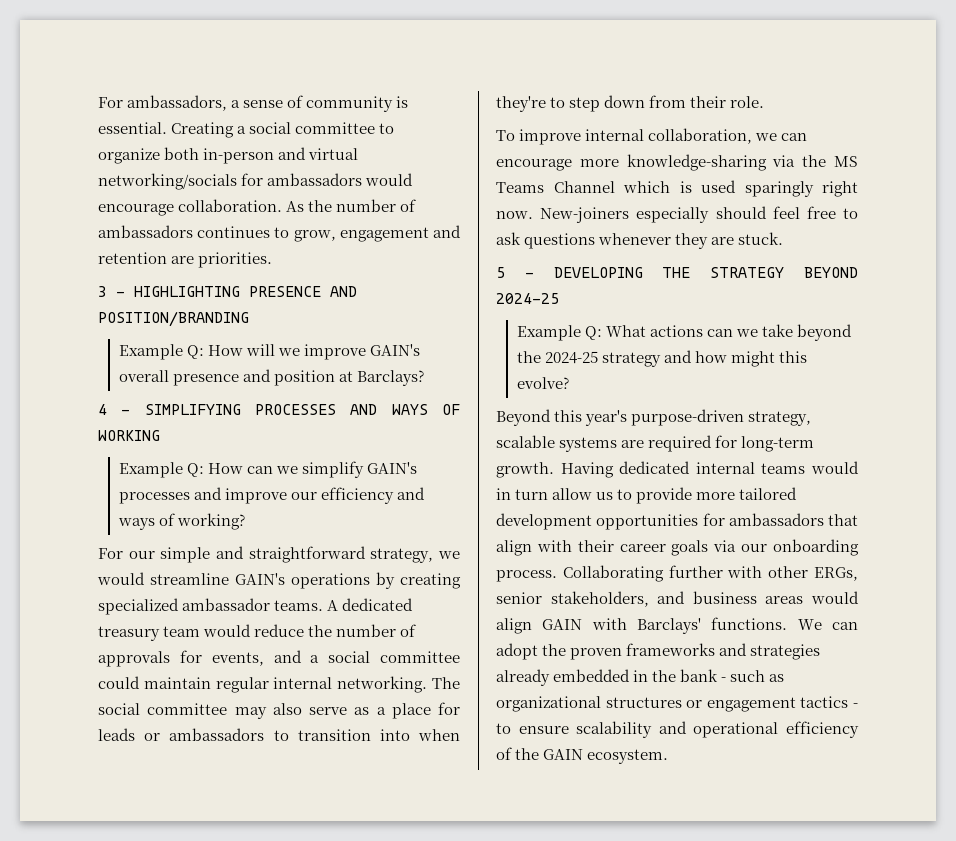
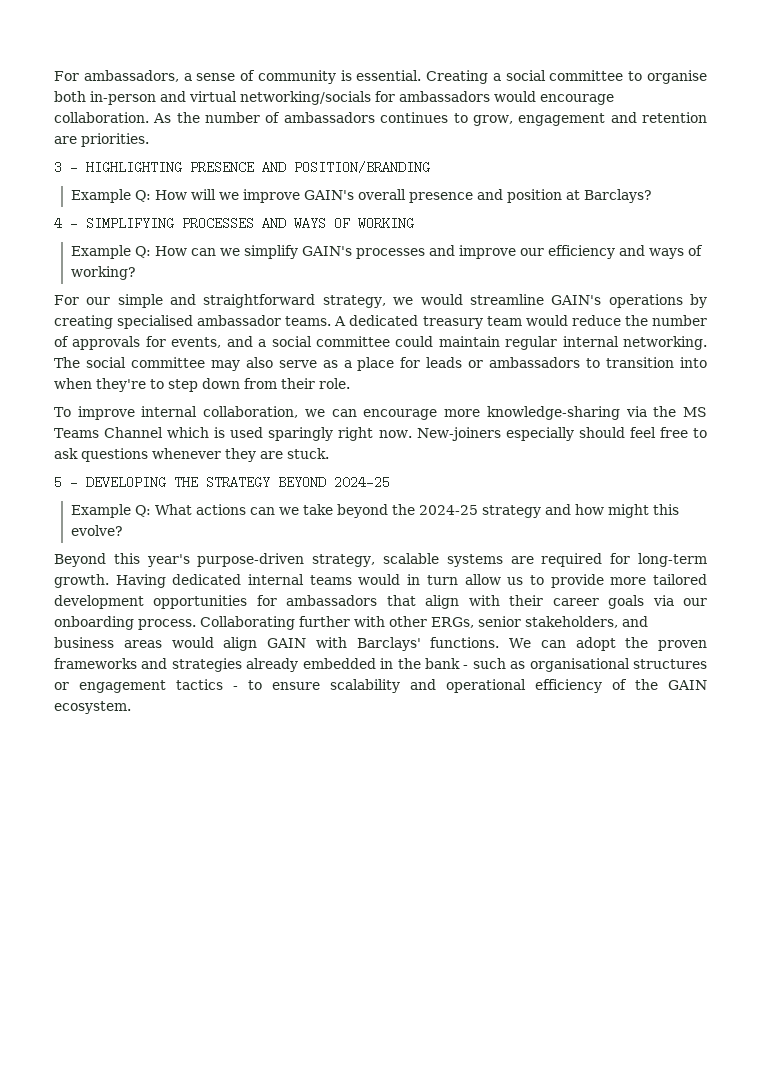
[98,148,160,164] organize -> [647,70,707,84] organise
[98,598,179,615] specialized -> [117,315,194,329] specialised
[496,696,601,712] organizational -> [529,658,630,672] organisational

